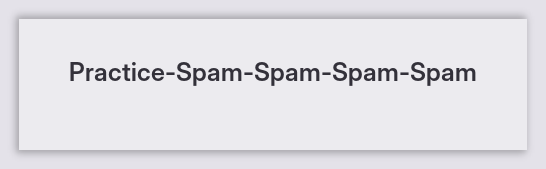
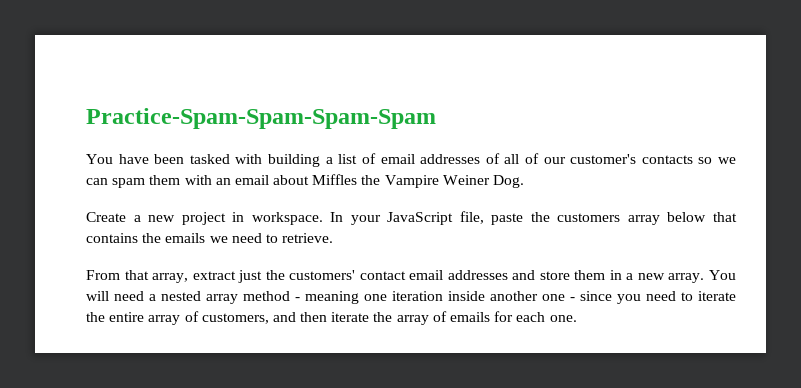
(477, 74) none -> [86,153,736,167] [86,174,525,188] [86,211,737,225] [86,233,334,243] [86,270,736,283] [86,291,736,304] [86,311,577,325] // You have been tasked with building a list of email addresses of all of our customer's contacts so we can spam them with an email about Miffles the Vampire Weiner Dog. // Create a new project in workspace. In your JavaScript file, paste the customers array below that contains the emails we need to retrieve. // From that array, extract just the customers' contact email addresses and store them in a new array. You will need a nested array method - meaning one iteration inside another one - since you need to iterate the entire array of customers, and then iterate the array of emails for each one.

